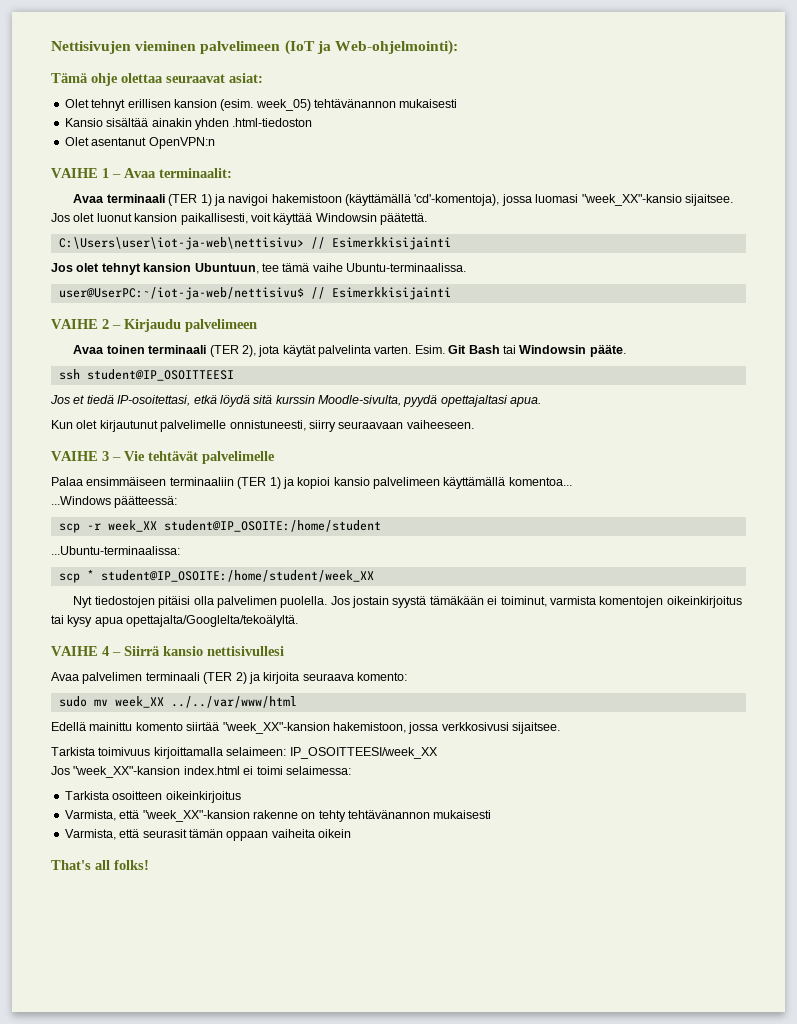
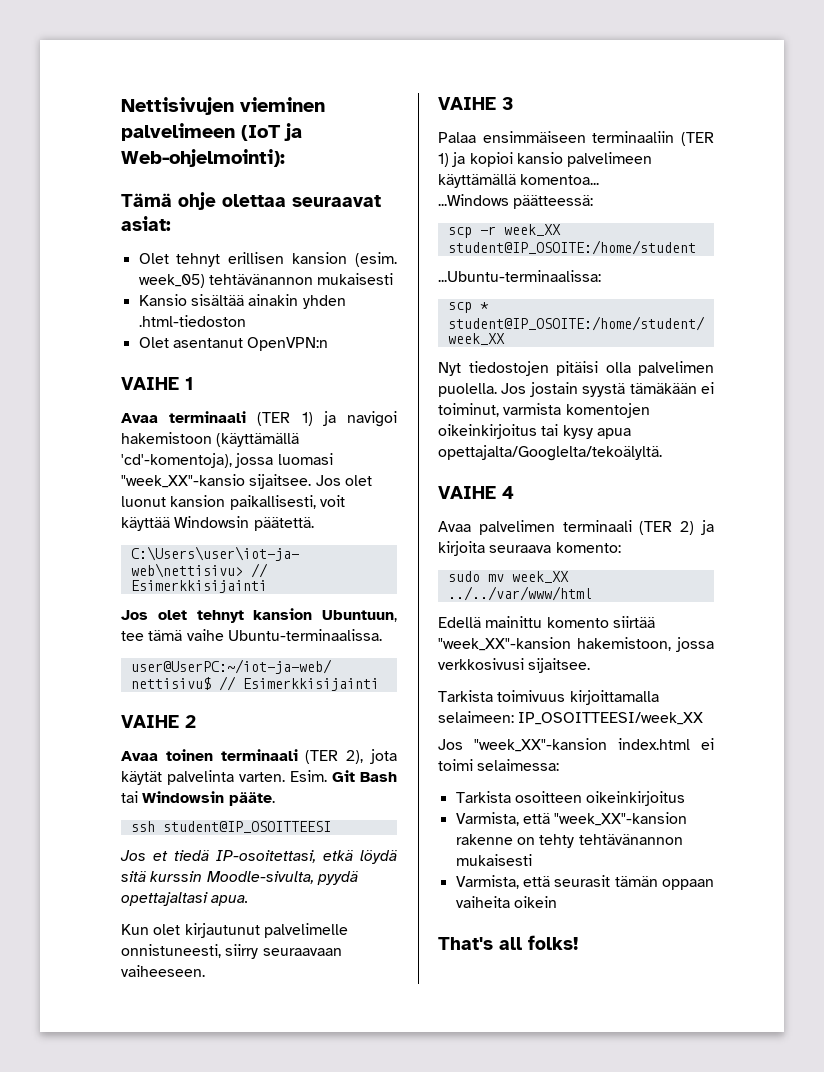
[112,168,232,178] – Avaa terminaalit: -> (194, 383) none
[112,319,257,332] – Kirjaudu palvelimeen -> (196, 721) none
[112,451,275,464] – Vie tehtävät palvelimelle -> (514, 103) none
[112,646,284,656] – Siirrä kansio nettisivullesi -> (514, 492) none

